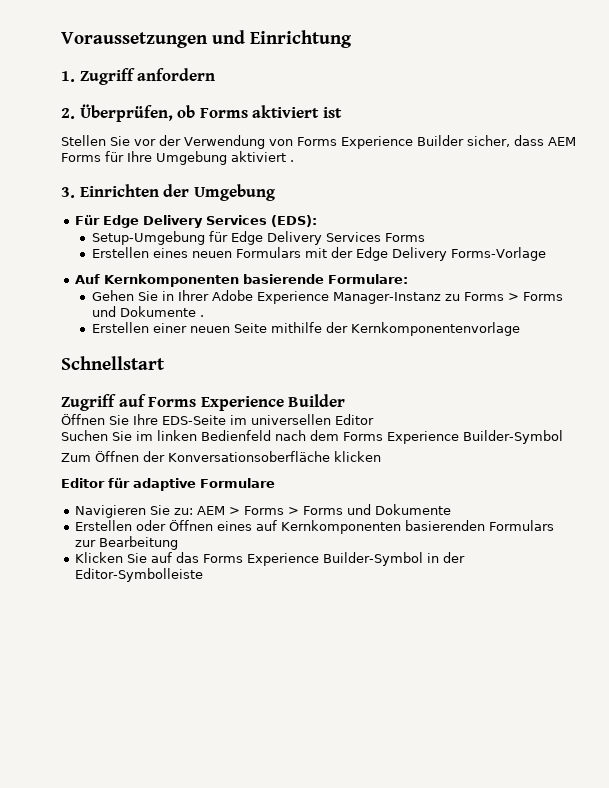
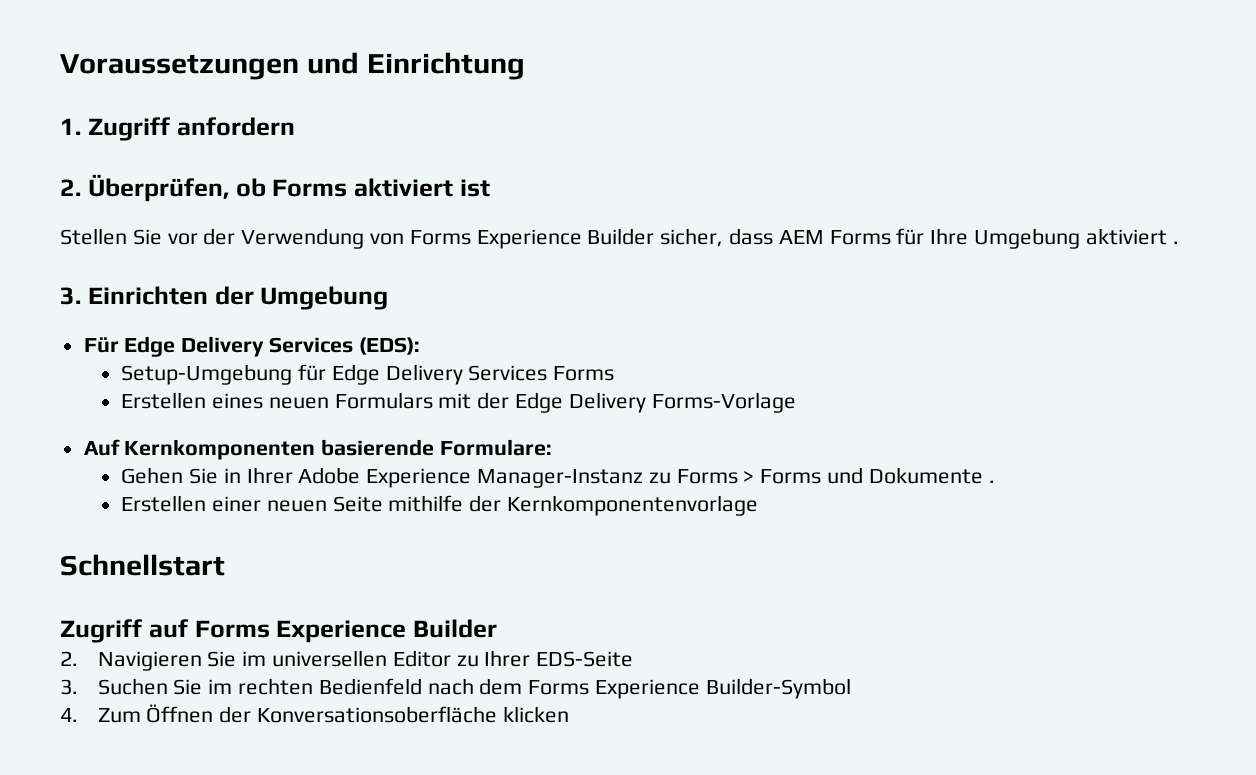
[61,414,226,425] Öffnen Sie Ihre EDS-Seite -> [60,651,237,671] 2. Navigieren Sie
(374, 419) // -> [456,650,634,667] [60,679,78,695] zu Ihrer EDS-Seite // 3.
[157,430,197,441] linken -> [237,678,313,695] rechten
(563, 437) none -> [60,708,78,722] 4.
[61,478,275,491] [75,504,452,518] [75,520,555,534] [75,536,179,550] [75,552,466,566] [75,568,204,582] // Editor für adaptive Formulare // Navigieren Sie zu: AEM > Forms > Forms und Dokumente // Erstellen oder Öffnen eines auf Kernkomponenten basierenden Formulars zur Bearbeitung // Klicken Sie auf das Forms Experience Builder-Symbol in der Editor-Symbolleiste -> (569, 714) none

